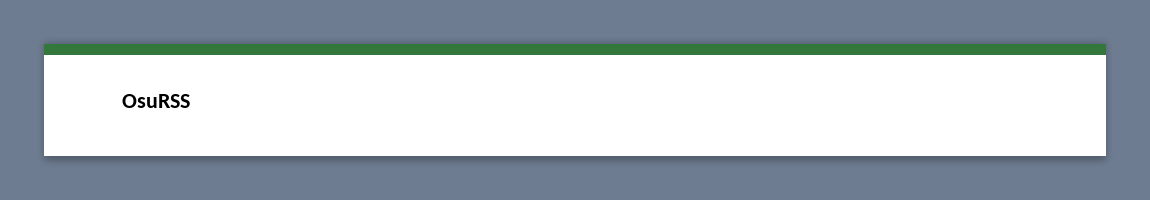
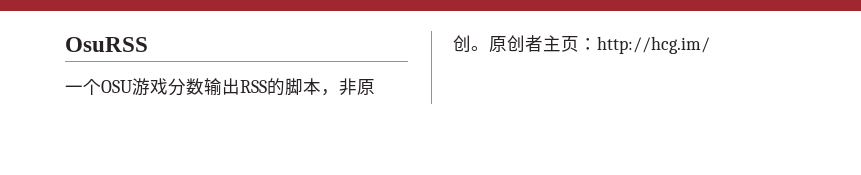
(190, 101) none -> [65,78,375,96] [453,35,710,54] // 一个OSU游戏分数输出RSS的脚本，非原创。原创者主页：http://hcg.im/

